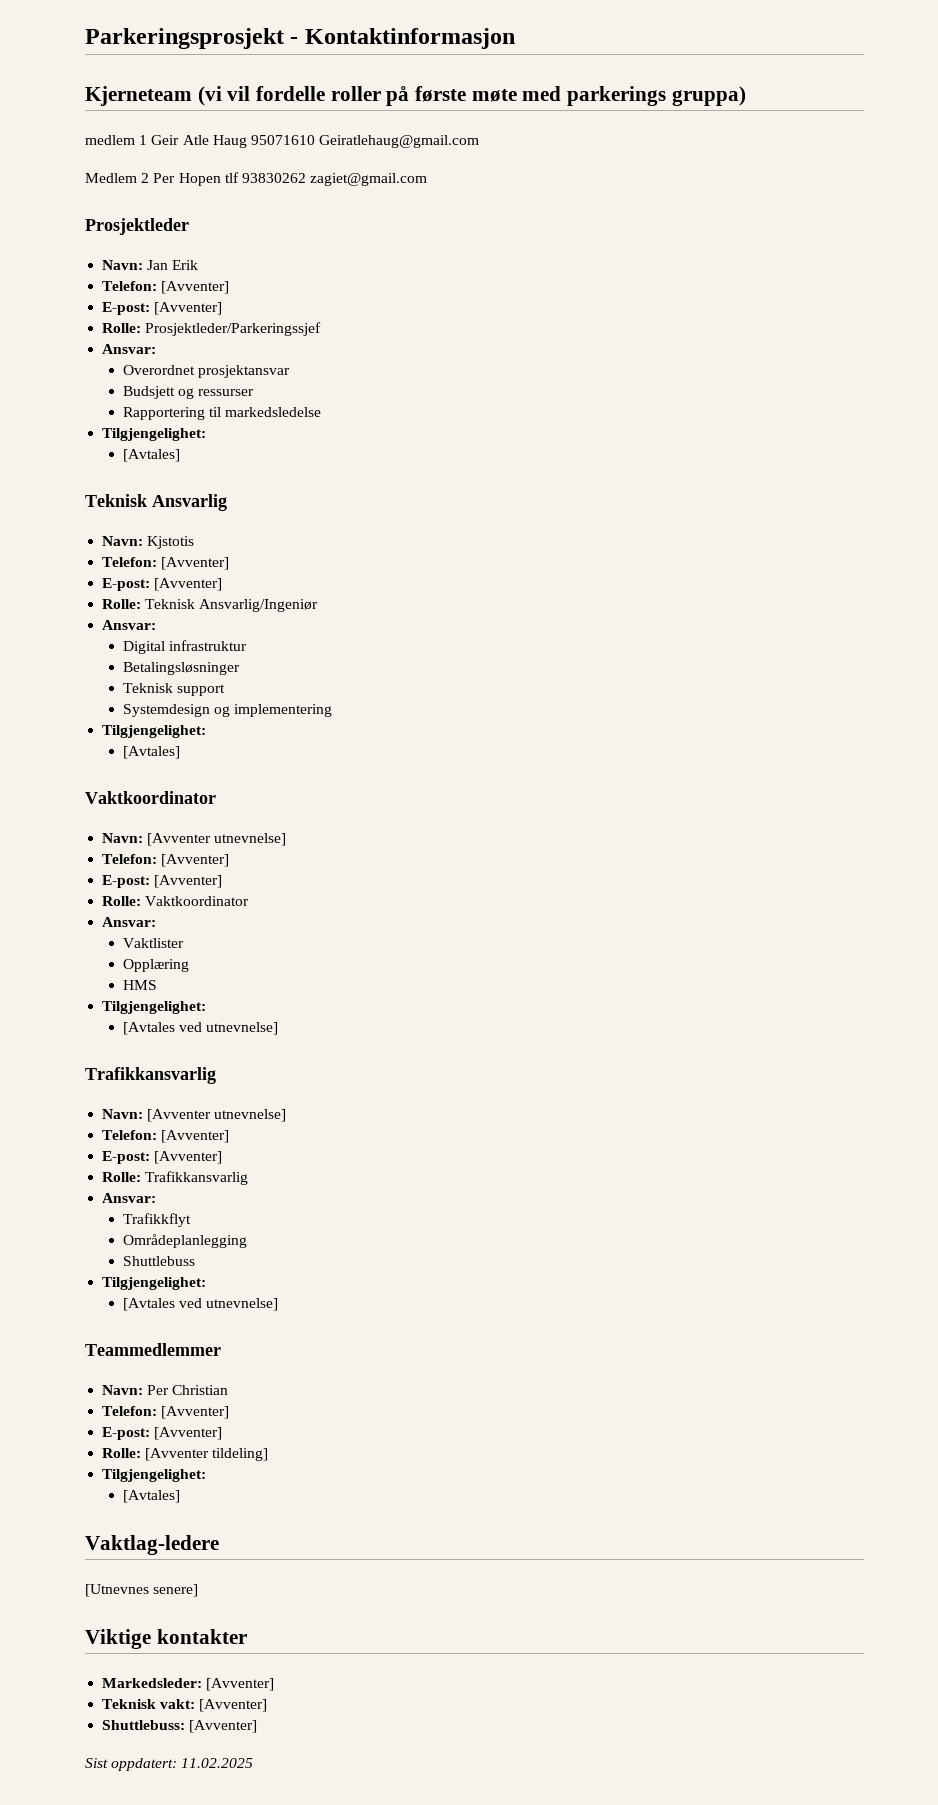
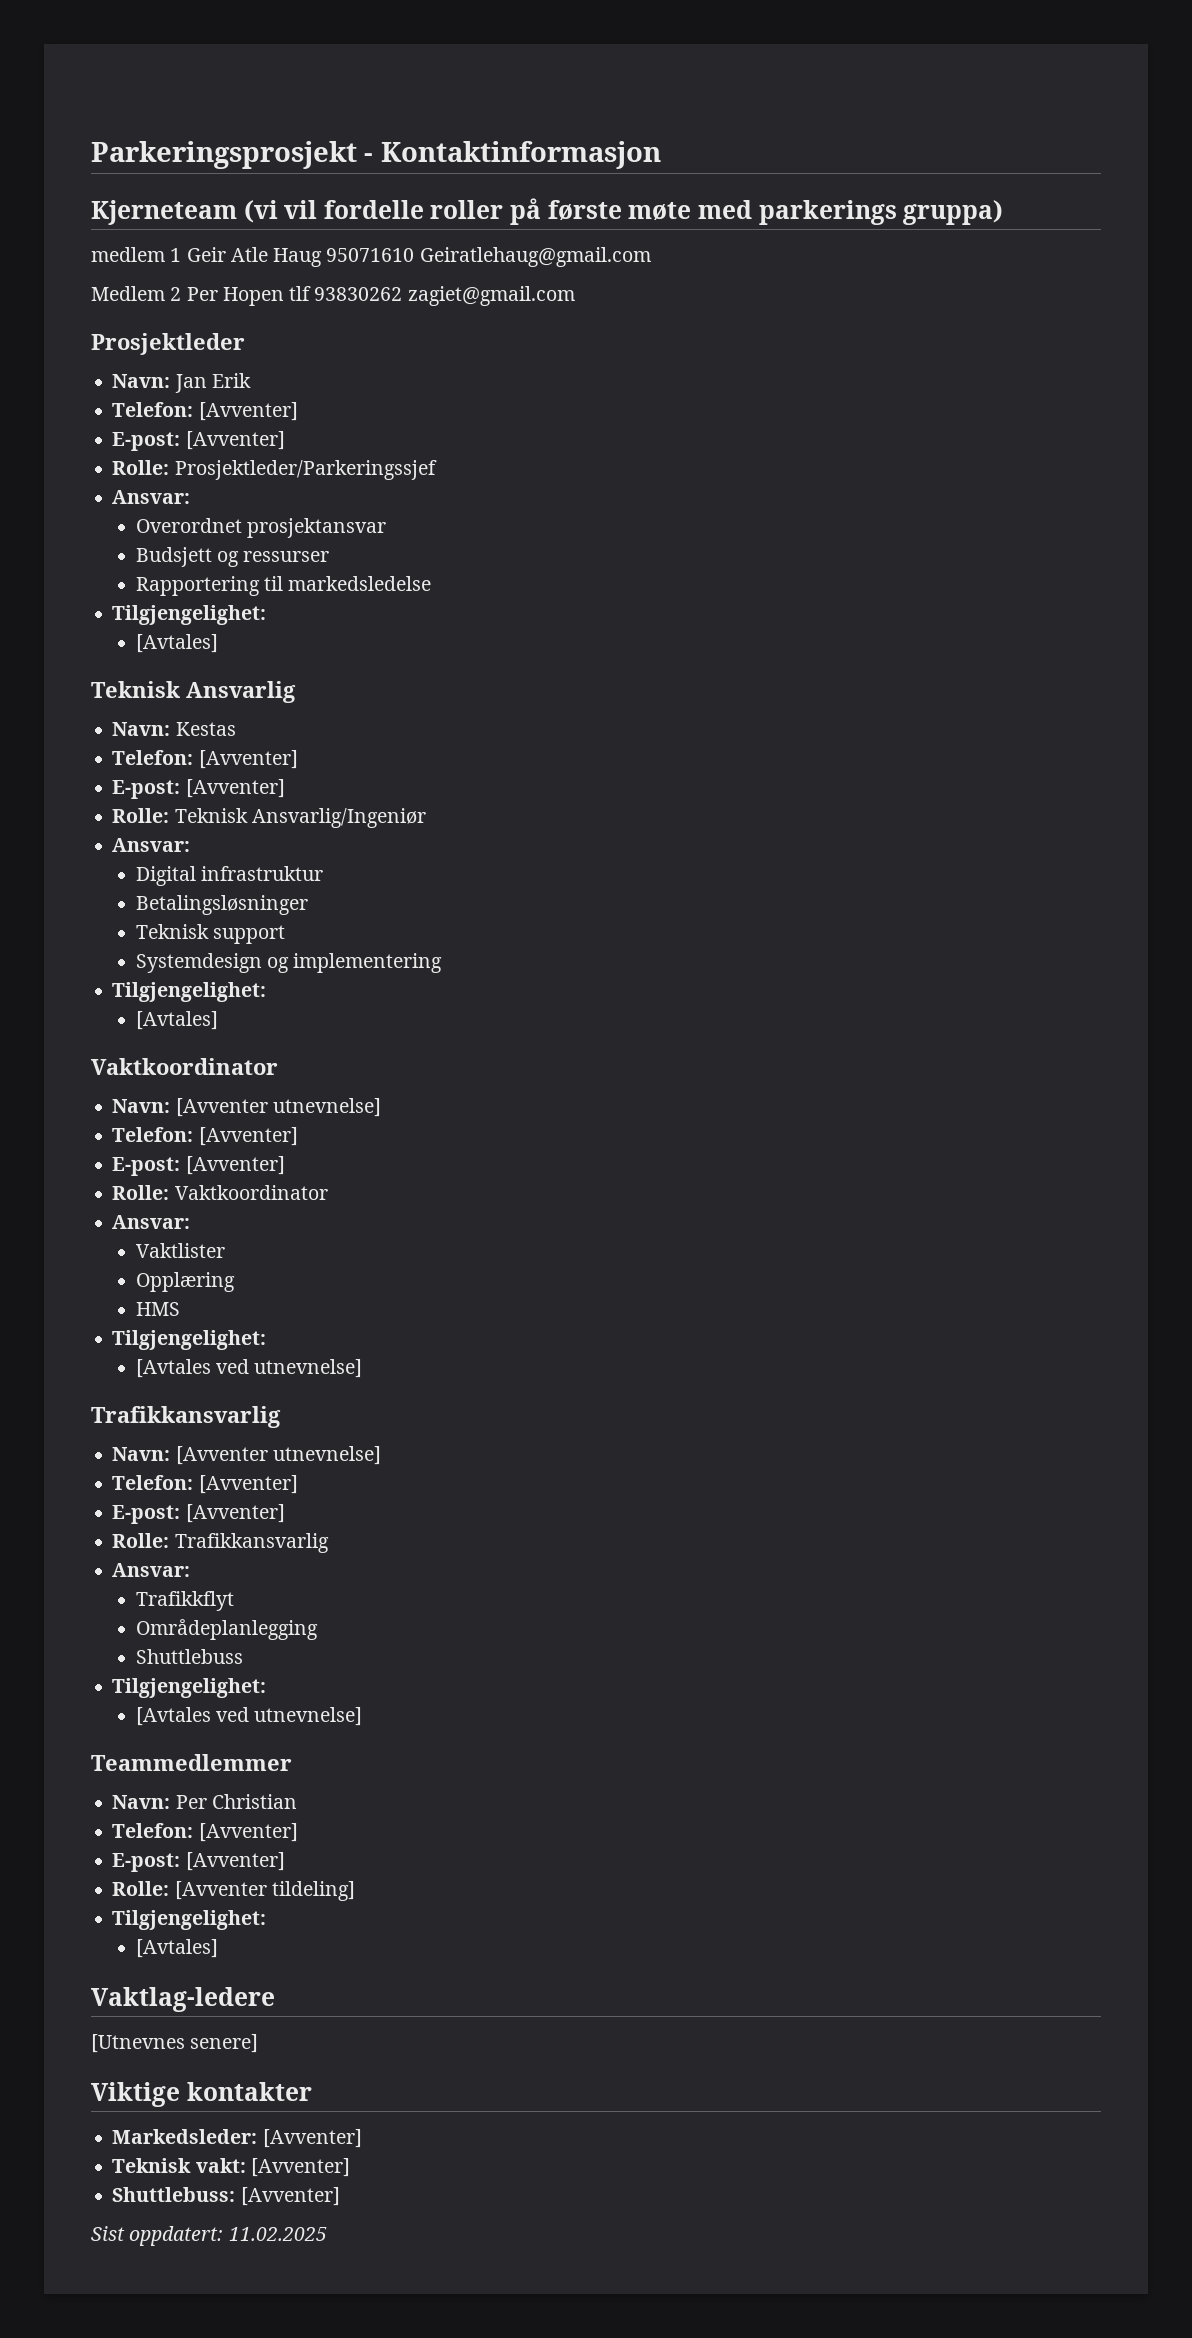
[147,536,195,549] Kjstotis -> [175,722,236,736] Kestas

